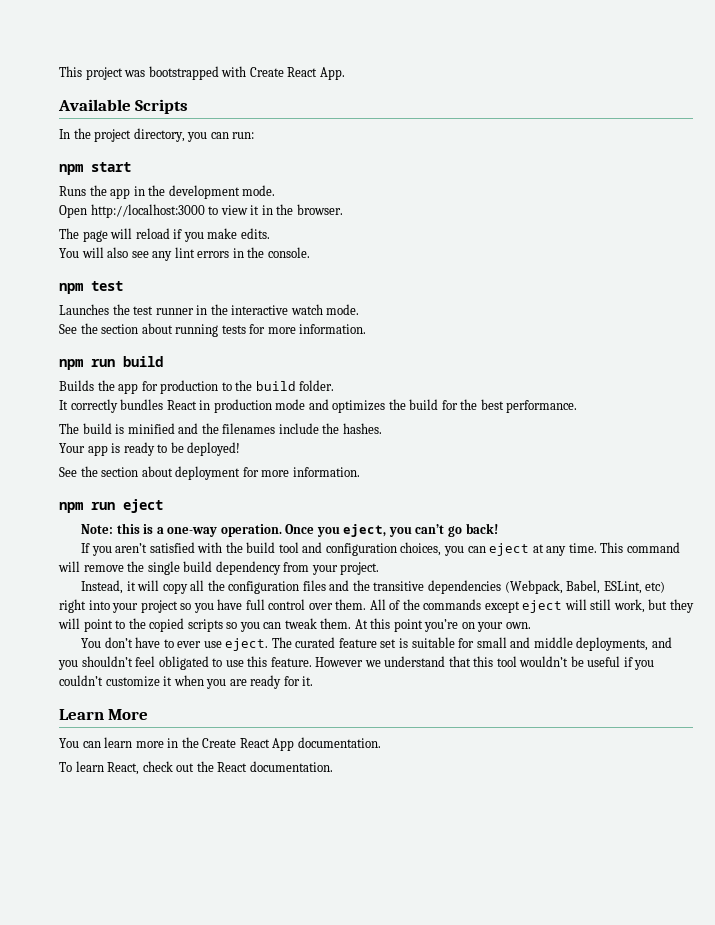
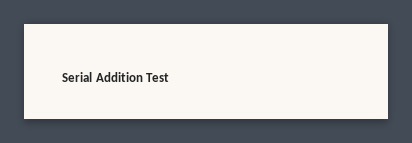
[59,66,345,80] [58,99,189,114] [59,128,255,142] [59,162,131,175] [59,185,276,199] [59,204,343,218] [59,228,270,242] [59,247,310,261] [59,281,123,294] [59,304,360,315] [59,323,367,337] [59,356,163,370] [59,380,335,394] [59,399,578,413] [59,423,382,434] [59,442,241,456] [59,466,360,480] [59,499,163,513] [81,523,498,537] [81,542,680,556] [58,561,380,575] [81,580,666,594] [59,599,694,613] [58,618,531,632] [81,637,672,651] [58,656,655,670] [59,675,314,689] [59,709,149,720] [59,737,381,751] [59,761,333,775] This project was bootstrapped with Create React App. // Available Scripts // In the project directory, you can run: // npm start // Runs the app in the development mode. // Open http://localhost:3000 to view it in the browser. // The page will reload if you make edits. // You will also see any lint errors in the console. // npm test // Launches the test runner in the interactive watch mode. // See the section about running tests for more information. // npm run build // Builds the app for production to the build folder. // It correctly bundles React in production mode and optimizes the build for the best performance. // The build is minified and the filenames include the hashes. // Your app is ready to be deployed! // See the section about deployment for more information. // npm run eject // Note: this is a one-way operation. Once you eject, you can’t go back! // If you aren’t satisfied with the build tool and configuration choices, you can eject at any time. This command will remove the single build dependency from your project. // Instead, it will copy all the configuration files and the transitive dependencies (Webpack, Babel, ESLint, etc) right into your project so you have full control over them. All of the commands except eject will still work, but they will point to the copied scripts so you can tweak them. At this point you’re on your own. // You don’t have to ever use eject. The curated feature set is suitable for small and middle deployments, and you shouldn’t feel obligated to use this feature. However we understand that this tool wouldn’t be useful if you couldn’t customize it when you are ready for it. // Learn More // You can learn more in the Create React App documentation. // To learn React, check out the React documentation. -> [62,72,170,82] Serial Addition Test

